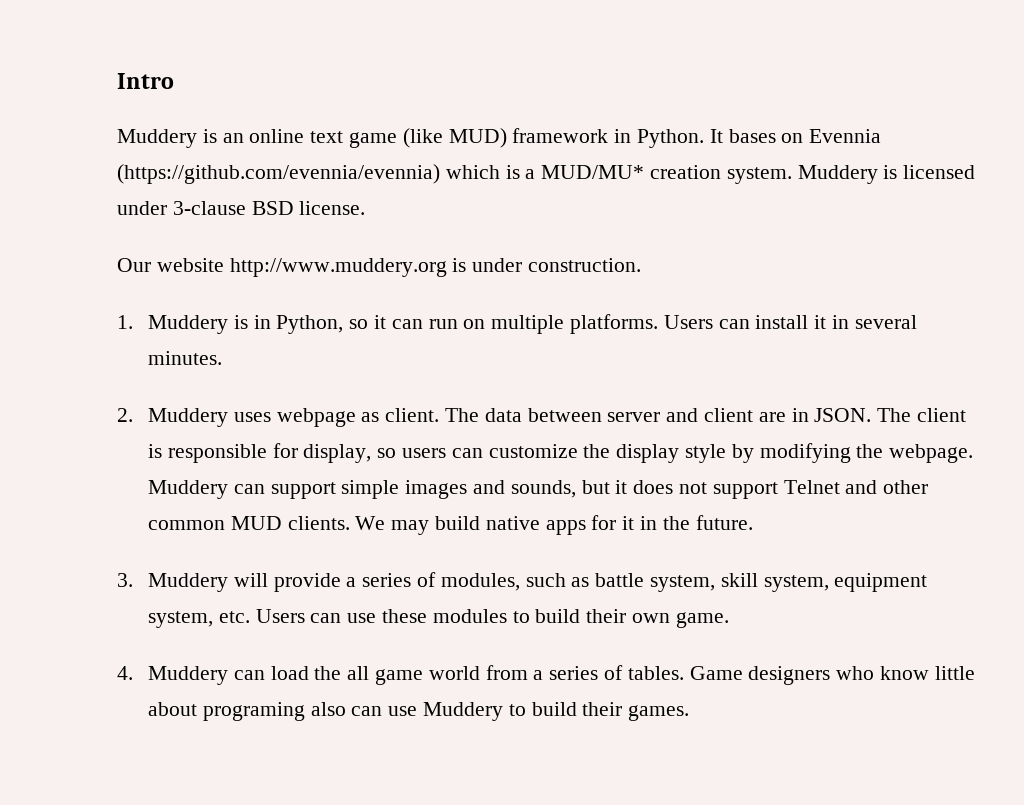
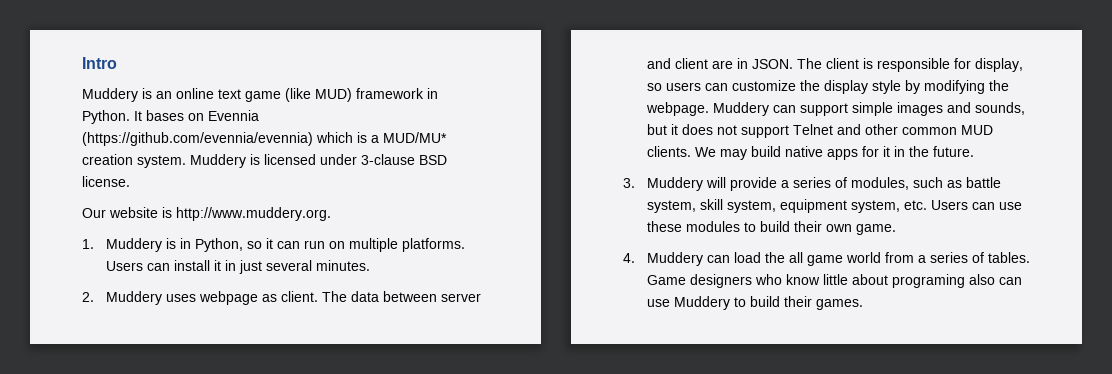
[229,258,642,277] http://www.muddery.org is under construction. -> [162,207,331,221] is http://www.muddery.org.
(849, 322) none -> [238,260,262,274] just

